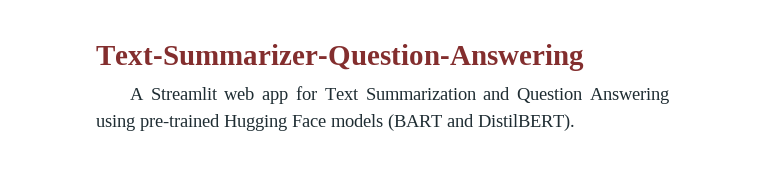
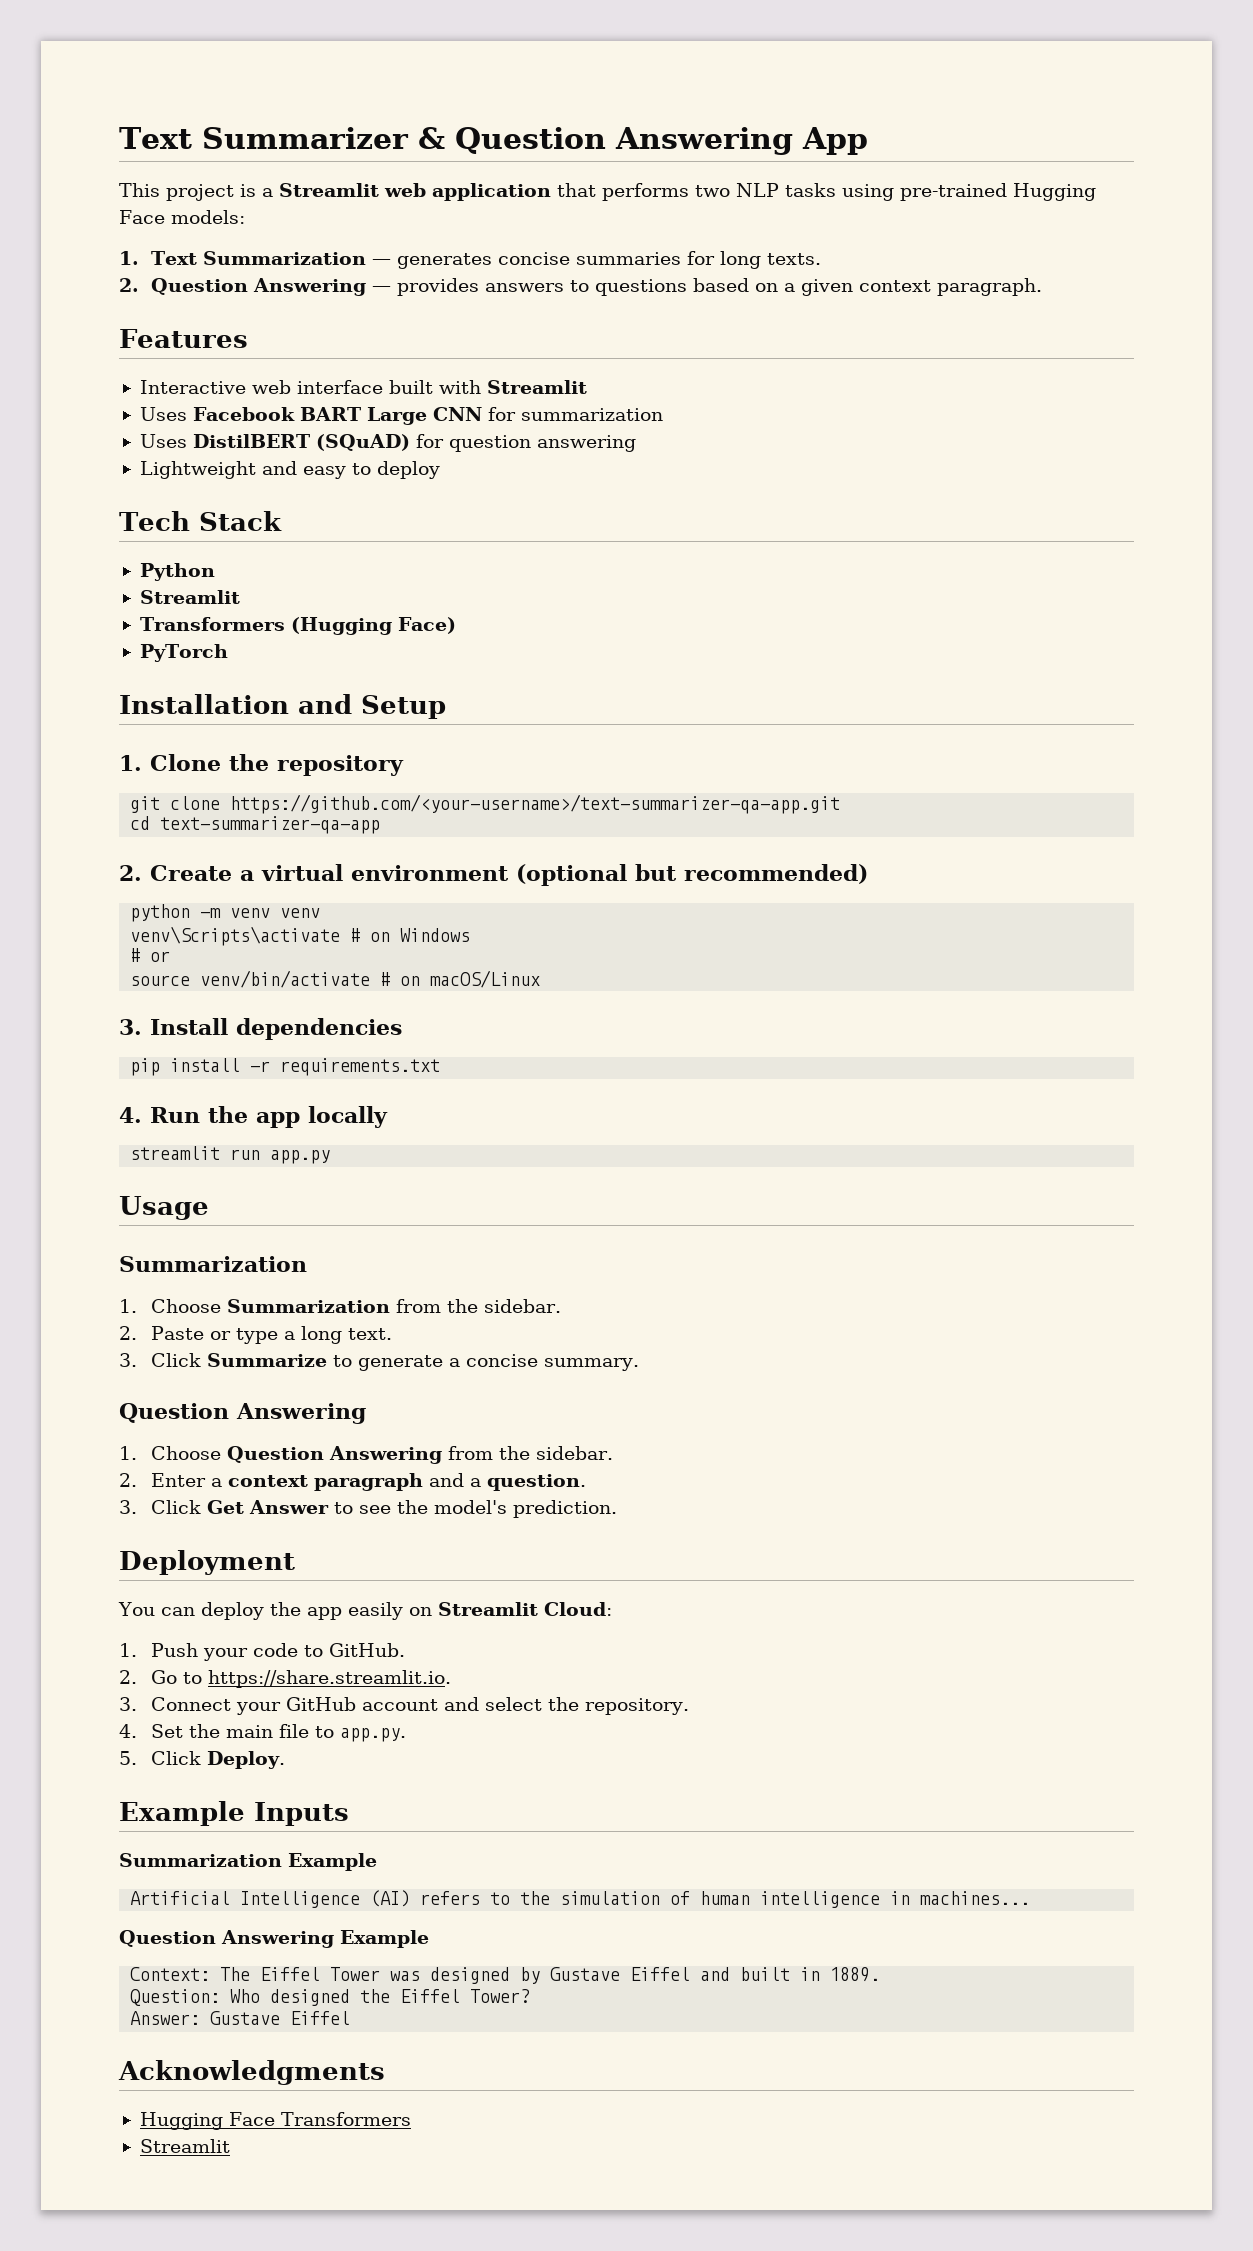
[96,44,584,71] [129,86,669,104] [96,114,575,131] Text-Summarizer-Question-Answering // A Streamlit web app for Text Summarization and Question Answering using pre-trained Hugging Face models (BART and DistilBERT). -> [119,127,868,155] [119,183,1096,201] [119,210,245,224] [119,251,822,269] [119,278,1043,296] [119,329,248,348] [139,380,587,394] [139,407,663,425] [139,434,636,452] [139,461,440,479] [119,511,282,531] [139,563,215,581] [139,590,240,604] [139,617,456,635] [139,644,228,662] [119,694,446,719] [119,754,404,776] [130,794,841,814] [130,816,381,834] [119,864,868,886] [130,904,321,922] [130,926,471,946] [130,948,171,962] [130,970,541,988] [119,1018,402,1040] [130,1058,441,1076] [119,1106,388,1128] [130,1146,331,1164] [119,1196,209,1220] [119,1256,307,1272] [119,1299,562,1313] [119,1326,393,1344] [119,1353,640,1371] [119,1403,366,1424] [119,1446,614,1464] [119,1473,587,1491] [119,1500,618,1518] [119,1550,295,1575] [118,1602,612,1620] [119,1643,406,1661] [119,1670,452,1688] [119,1697,690,1715] [119,1724,407,1742] [119,1751,286,1769] [119,1801,349,1826] [119,1853,377,1871] [130,1890,1031,1908] [119,1930,429,1948] [130,1967,881,1984] [130,1989,531,2006] [130,2011,351,2025] [118,2060,385,2085] [139,2112,411,2130] [139,2139,230,2153] Text Summarizer & Question Answering App // This project is a Streamlit web application that performs two NLP tasks using pre-trained Hugging Face models: // 1. Text Summarization — generates concise summaries for long texts. // 2. Question Answering — provides answers to questions based on a given context paragraph. // Features // Interactive web interface built with Streamlit // Uses Facebook BART Large CNN for summarization // Uses DistilBERT (SQuAD) for question answering // Lightweight and easy to deploy // Tech Stack // Python // Streamlit // Transformers (Hugging Face) // PyTorch // Installation and Setup // 1. Clone the repository // git clone https://github.com/<your-username>/text-summarizer-qa-app.git // cd text-summarizer-qa-app // 2. Create a virtual environment (optional but recommended) // python -m venv venv // venv\Scripts\activate # on Windows // # or // source venv/bin/activate # on macOS/Linux // 3. Install dependencies // pip install -r requirements.txt // 4. Run the app locally // streamlit run app.py // Usage // Summarization // 1. Choose Summarization from the sidebar. // 2. Paste or type a long text. // 3. Click Summarize to generate a concise summary. // Question Answering // 1. Choose Question Answering from the sidebar. // 2. Enter a context paragraph and a question. // 3. Click Get Answer to see the model's prediction. // Deployment // You can deploy the app easily on Streamlit Cloud: // 1. Push your code to GitHub. // 2. Go to https://share.streamlit.io. // 3. Connect your GitHub account and select the repository. // 4. Set the main file to app.py. // 5. Click Deploy. // Example Inputs // Summarization Example // Artificial Intelligence (AI) refers to the simulation of human intelligence in machines... // Question Answering Example // Context: The Eiffel Tower was designed by Gustave Eiffel and built in 1889. // Question: Who designed the Eiffel Tower? // Answer: Gustave Eiffel // Acknowledgments // Hugging Face Transformers // Streamlit

